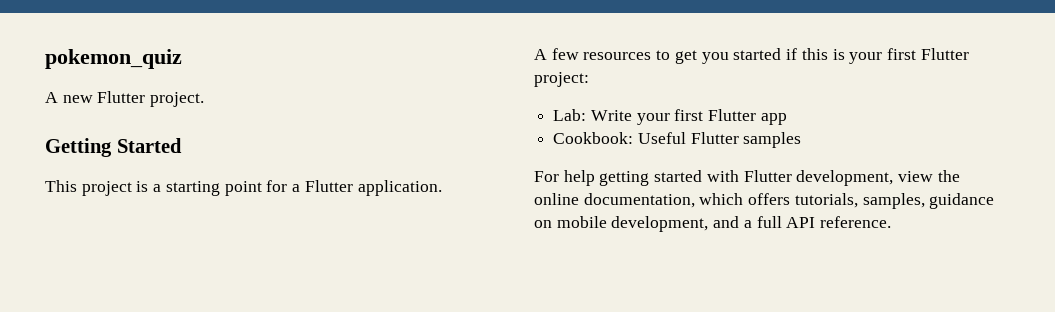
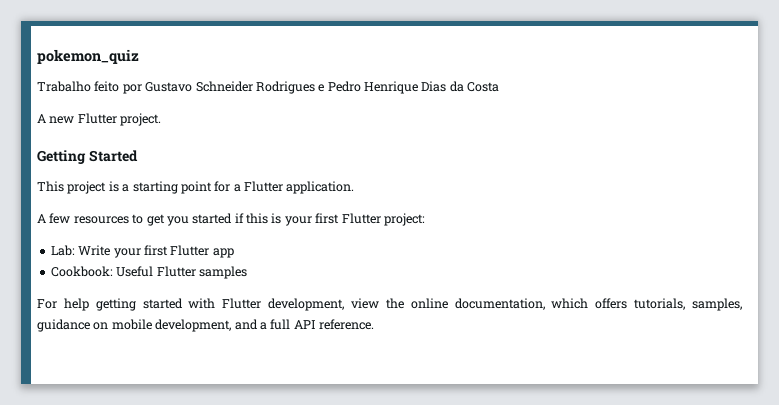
(182, 59) none -> [37,81,500,94] // Trabalho feito por Gustavo Schneider Rodrigues e Pedro Henrique Dias da Costa

